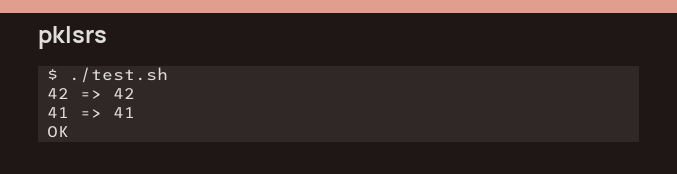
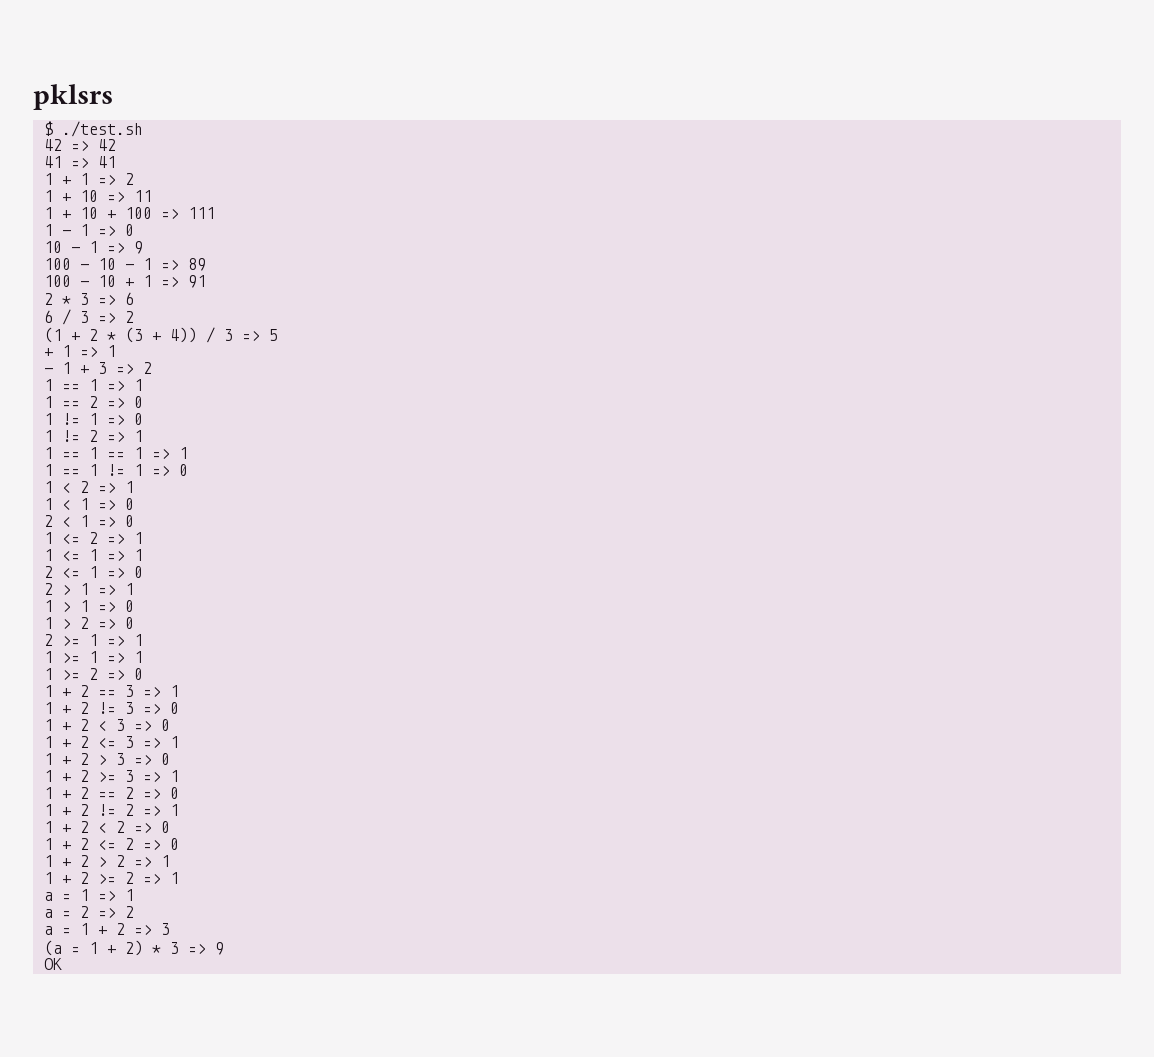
(135, 112) none -> [44,173,135,185] [44,190,153,202] [44,207,216,219] [44,224,135,236] [44,241,144,254] [44,258,207,271] [44,275,207,288] [44,292,135,305] [44,309,135,325] [44,327,279,343] [44,345,117,357] [44,362,153,374] [44,379,144,391] [44,396,144,408] [44,413,144,425] [44,430,144,442] [44,447,189,459] [44,464,189,476] [44,481,135,493] [44,498,135,510] [44,515,135,527] [44,532,144,544] [44,549,144,561] [44,566,144,578] [44,583,135,595] [44,600,135,612] [44,617,135,629] [44,634,144,646] [44,651,144,663] [44,668,144,680] [44,685,180,697] [44,702,180,714] [44,719,171,731] [44,736,180,748] [44,753,171,765] [44,770,180,782] [44,787,180,799] [44,804,180,816] [44,821,171,833] [44,838,180,850] [44,855,171,867] [44,872,180,884] [44,889,135,901] [44,906,135,918] [44,923,171,935] [44,940,225,956] // 1 + 1 => 2 // 1 + 10 => 11 // 1 + 10 + 100 => 111 // 1 - 1 => 0 // 10 - 1 => 9 // 100 - 10 - 1 => 89 // 100 - 10 + 1 => 91 // 2 * 3 => 6 // 6 / 3 => 2 // (1 + 2 * (3 + 4)) / 3 => 5 // + 1 => 1 // - 1 + 3 => 2 // 1 == 1 => 1 // 1 == 2 => 0 // 1 != 1 => 0 // 1 != 2 => 1 // 1 == 1 == 1 => 1 // 1 == 1 != 1 => 0 // 1 < 2 => 1 // 1 < 1 => 0 // 2 < 1 => 0 // 1 <= 2 => 1 // 1 <= 1 => 1 // 2 <= 1 => 0 // 2 > 1 => 1 // 1 > 1 => 0 // 1 > 2 => 0 // 2 >= 1 => 1 // 1 >= 1 => 1 // 1 >= 2 => 0 // 1 + 2 == 3 => 1 // 1 + 2 != 3 => 0 // 1 + 2 < 3 => 0 // 1 + 2 <= 3 => 1 // 1 + 2 > 3 => 0 // 1 + 2 >= 3 => 1 // 1 + 2 == 2 => 0 // 1 + 2 != 2 => 1 // 1 + 2 < 2 => 0 // 1 + 2 <= 2 => 0 // 1 + 2 > 2 => 1 // 1 + 2 >= 2 => 1 // a = 1 => 1 // a = 2 => 2 // a = 1 + 2 => 3 // (a = 1 + 2) * 3 => 9

